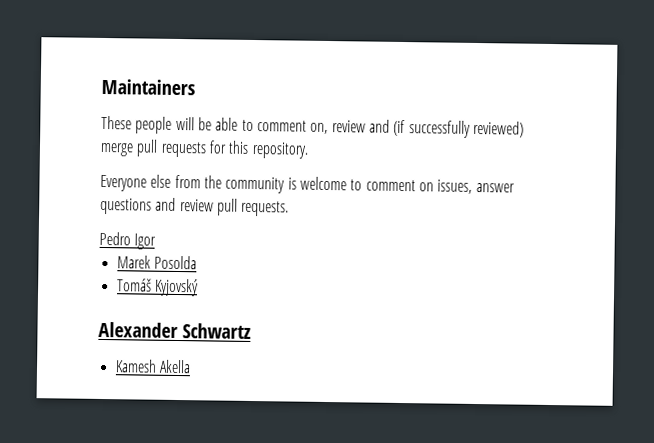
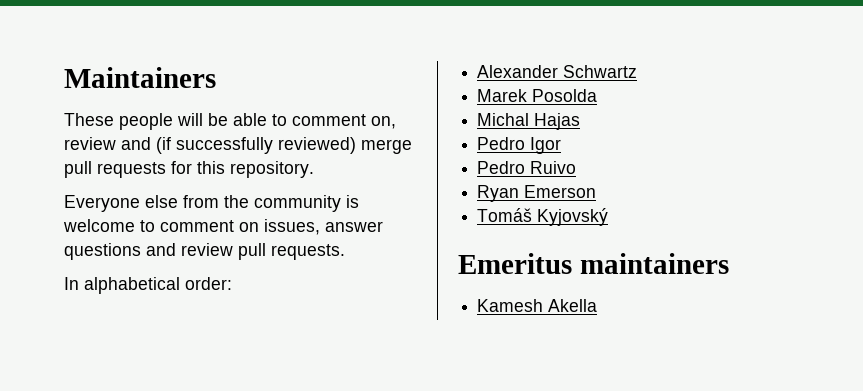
[99,231,157,250] [116,255,197,270] Pedro Igor // Marek Posolda -> [64,277,232,294] [477,65,638,78] [477,89,598,102] [477,113,581,130] [477,137,562,154] [477,161,577,174] [477,185,597,202] In alphabetical order: // Alexander Schwartz // Marek Posolda // Michal Hajas // Pedro Igor // Pedro Ruivo // Ryan Emerson
[98,321,252,339] Alexander Schwartz -> [458,253,729,274] Emeritus maintainers

